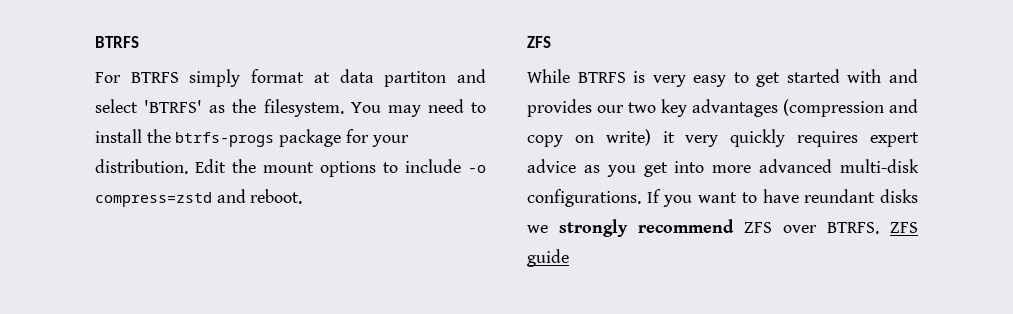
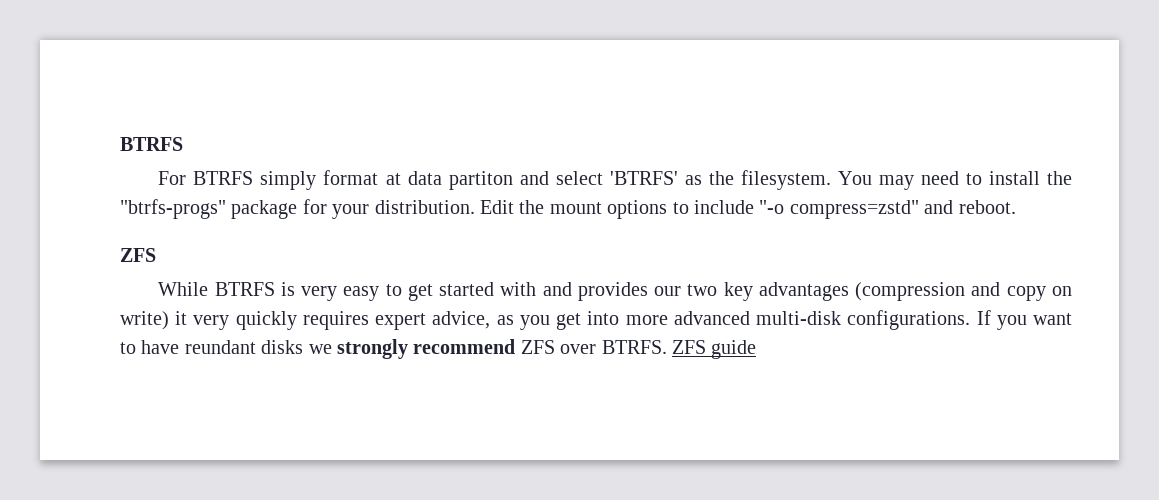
[175,132,275,147] btrfs-progs -> [120,199,226,219] "btrfs-progs"
[468,165,486,173] [95,192,212,207] -o compress=zstd -> [759,200,919,219] "-o compress=zstd"
[527,159,576,173] advice -> [432,311,491,329] advice,

